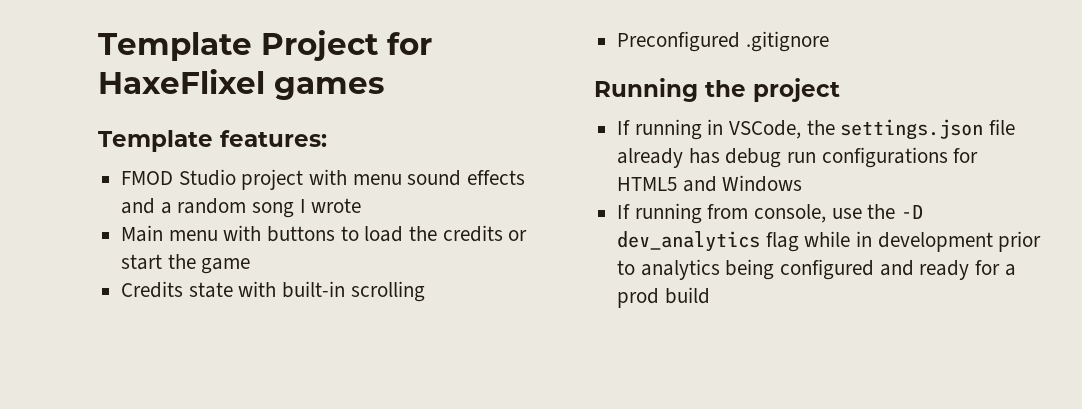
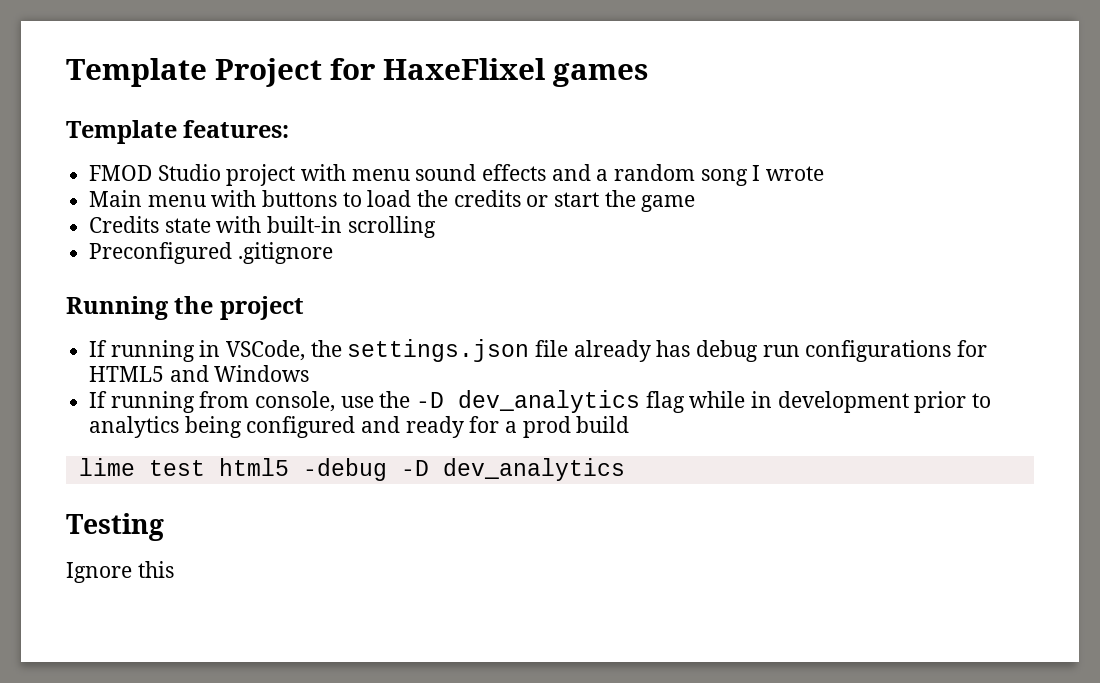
(710, 295) none -> [78,458,625,481] [66,513,164,541] [66,561,174,583] // lime test html5 -debug -D dev_analytics // Testing // Ignore this

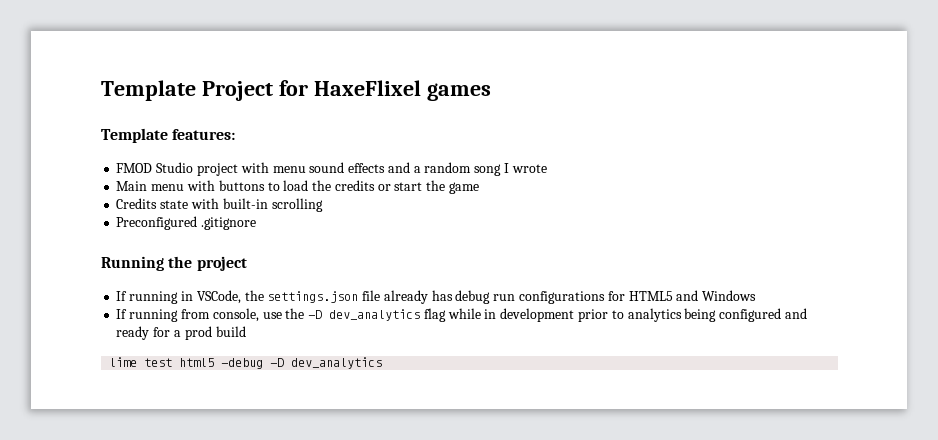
[66,513,164,541] [66,561,174,583] // Testing // Ignore this -> (383, 363) none

